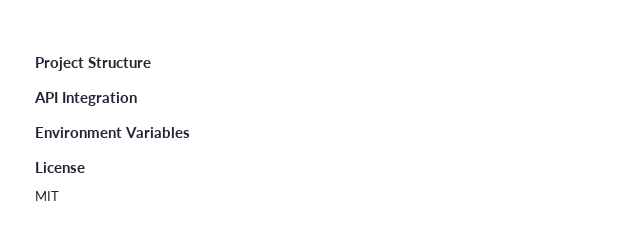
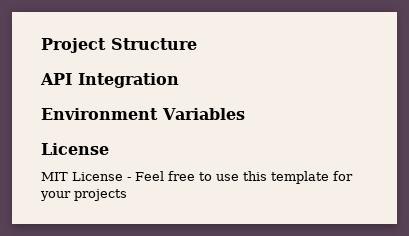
(59, 196) none -> [72,171,353,184] [40,189,127,201] License - Feel free to use this template for your projects

